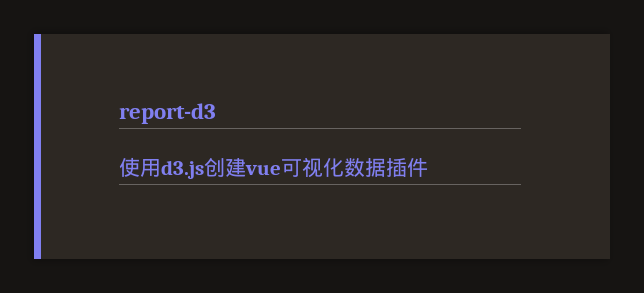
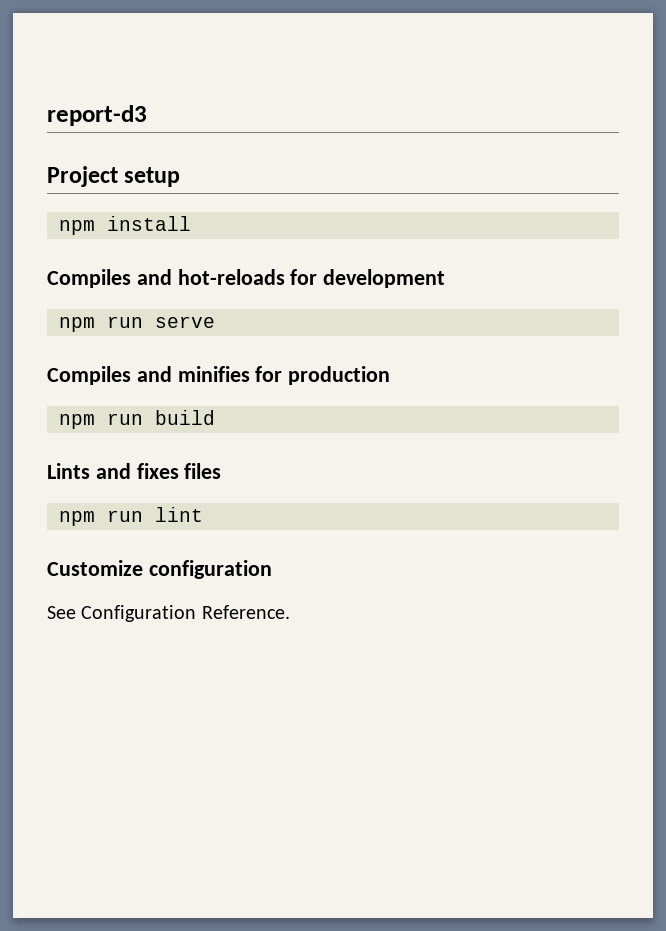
[119,157,428,179] 使用d3.js创建vue可视化数据插件 -> [47,166,181,187] [59,216,191,235] [47,269,446,288] [59,316,215,332] [47,366,391,385] [59,410,215,429] [47,463,222,479] [59,507,203,526] [47,560,272,579] [47,605,290,622] Project setup // npm install // Compiles and hot-reloads for development // npm run serve // Compiles and minifies for production // npm run build // Lints and fixes files // npm run lint // Customize configuration // See Configuration Reference.

